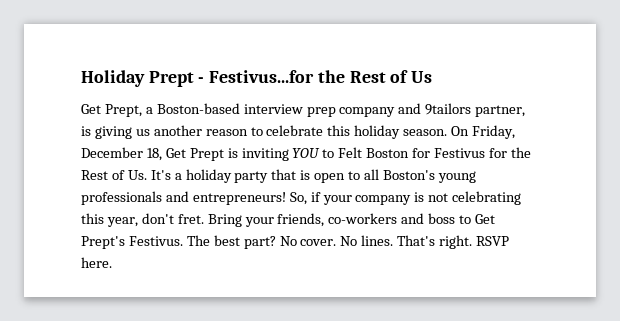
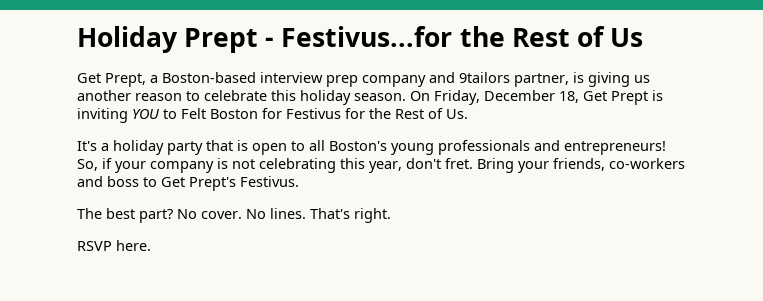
(147, 175) none -> (468, 114) //
(183, 241) none -> (299, 181) //
(473, 242) none -> (391, 215) //

